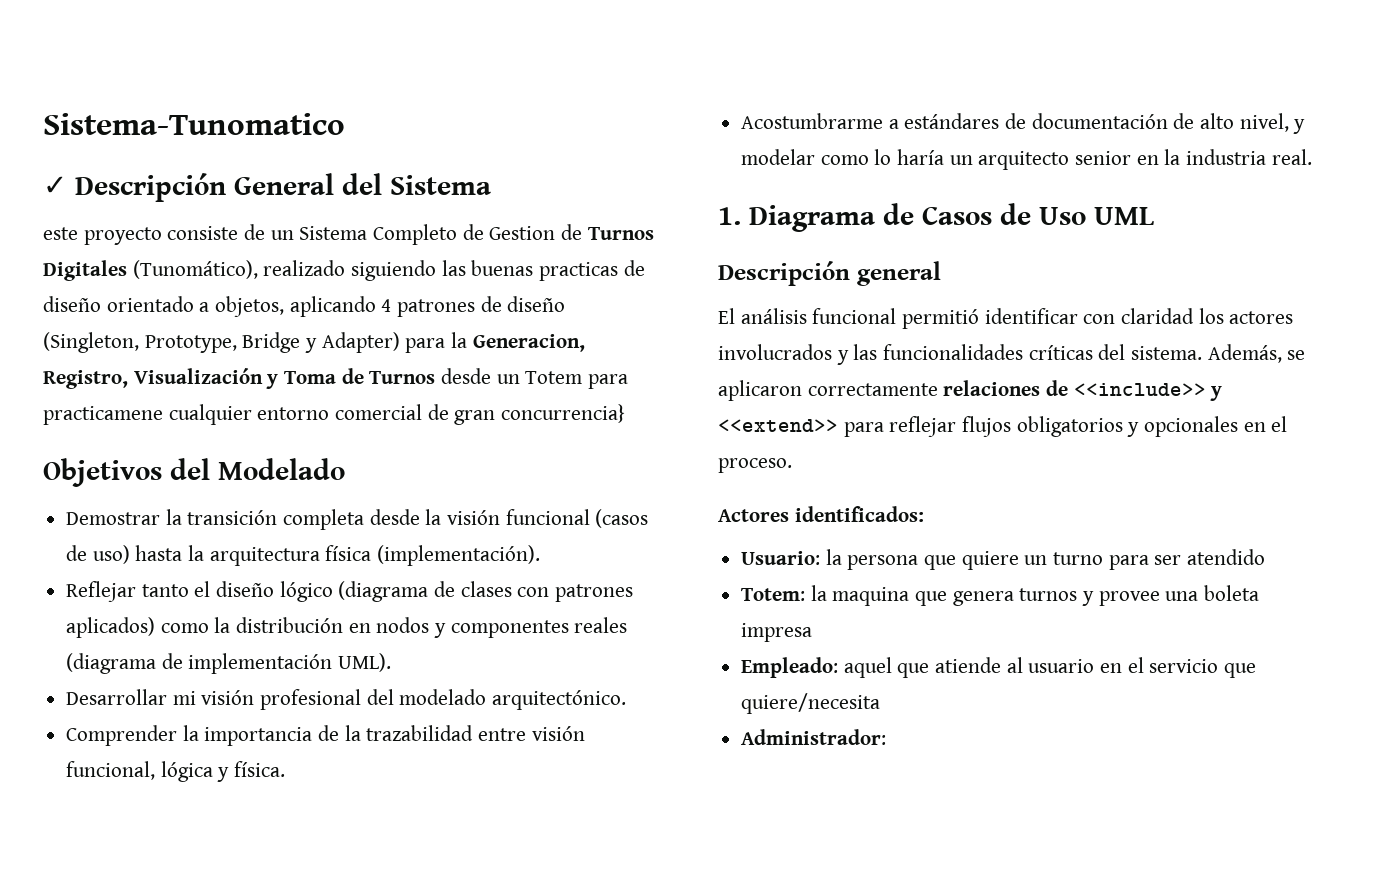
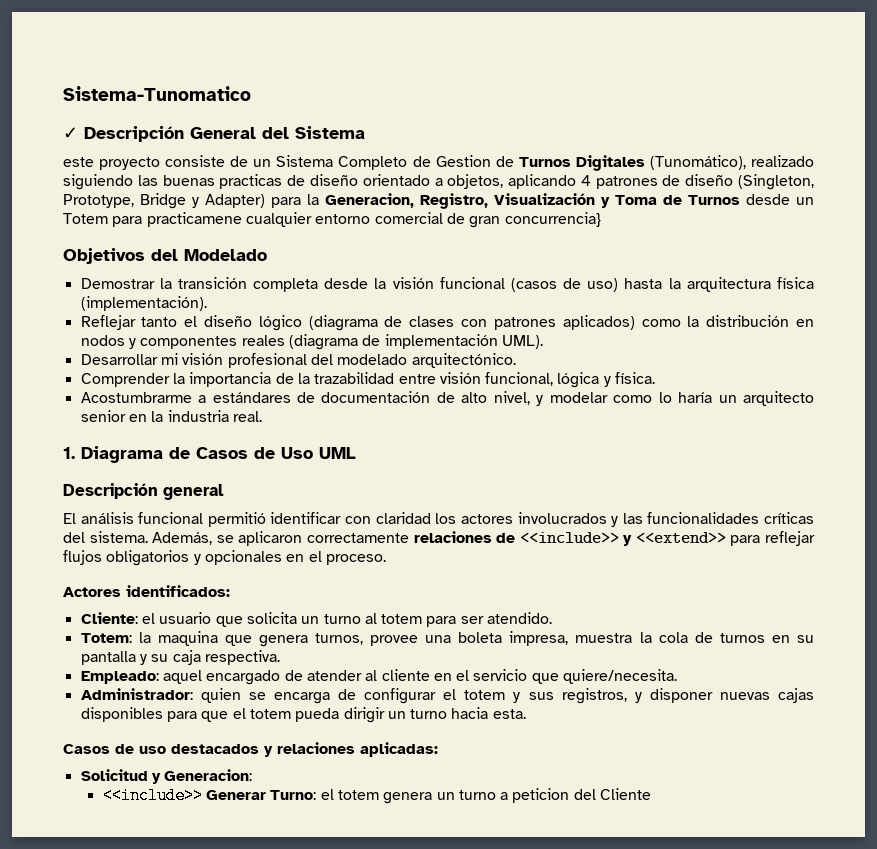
[741,549,1104,570] Usuario: la persona que quiere un turno -> [80,612,423,627] Cliente: el usuario que solicita un turno al totem
[1187,549,1266,565] atendido -> [487,612,553,624] atendido.
[1019,588,1095,606] turnos y -> [315,633,364,645] turnos,
[741,623,813,642] [741,657,1095,678] impresa // Empleado: aquel que atiende al usuario -> [509,631,814,646] [80,650,280,665] [80,669,430,685] impresa, muestra la cola de turnos en su pantalla y su caja respectiva. // Empleado: aquel encargado de atender al cliente
[741,693,881,714] quiere/necesita -> [563,669,678,684] quiere/necesita.
(887, 737) none -> [200,688,815,704] [80,707,526,723] [63,742,438,757] [80,769,253,784] [102,787,652,804] quien se encarga de configurar el totem y sus registros, y disponer nuevas cajas disponibles para que el totem pueda dirigir un turno hacia esta. // Casos de uso destacados y relaciones aplicadas: // Solicitud y Generacion: // <<include>> Generar Turno: el totem genera un turno a peticion del Cliente

